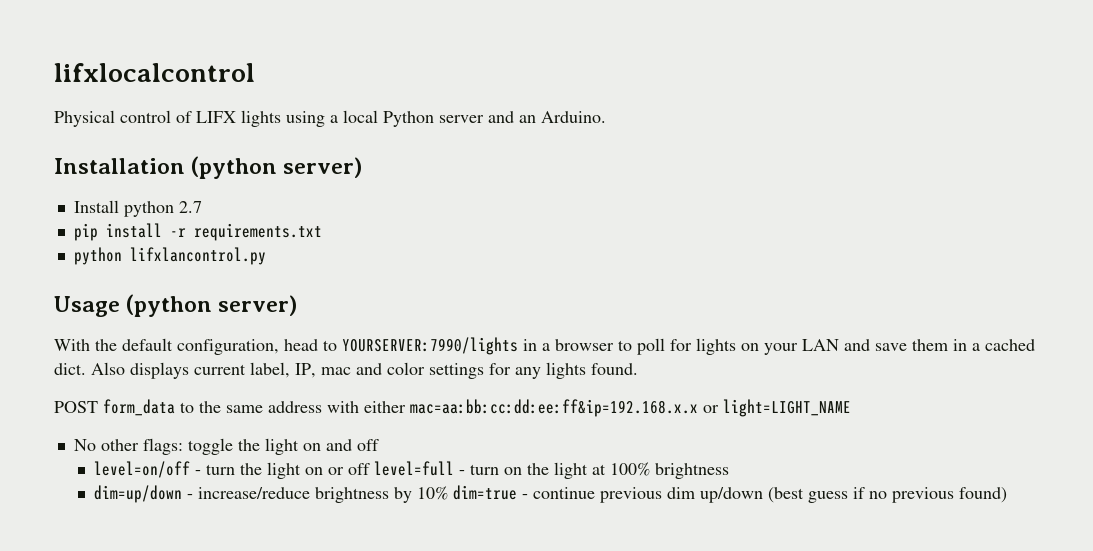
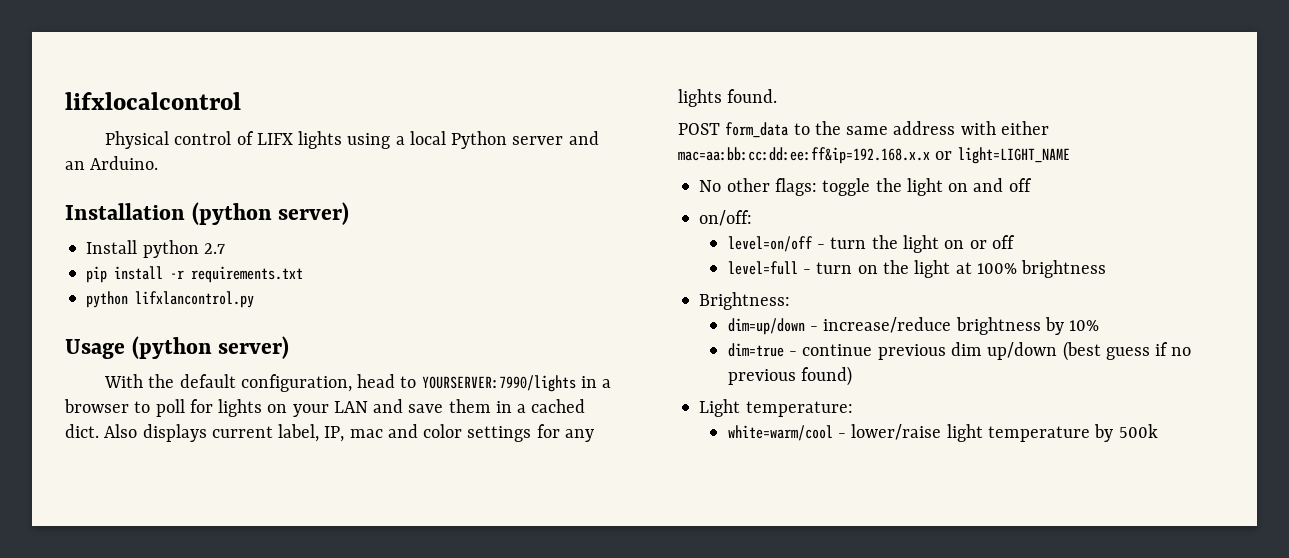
(379, 445) none -> [699,210,753,226] // on/off:
(371, 469) none -> (1015, 242) //
(730, 471) none -> [699,292,791,310] // Brightness:
(449, 493) none -> (1100, 325) //
(1008, 495) none -> [699,399,853,417] [727,424,1158,442] // Light temperature: // white=warm/cool - lower/raise light temperature by 500k

